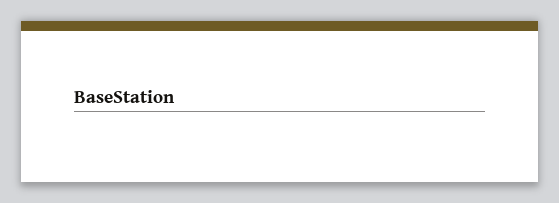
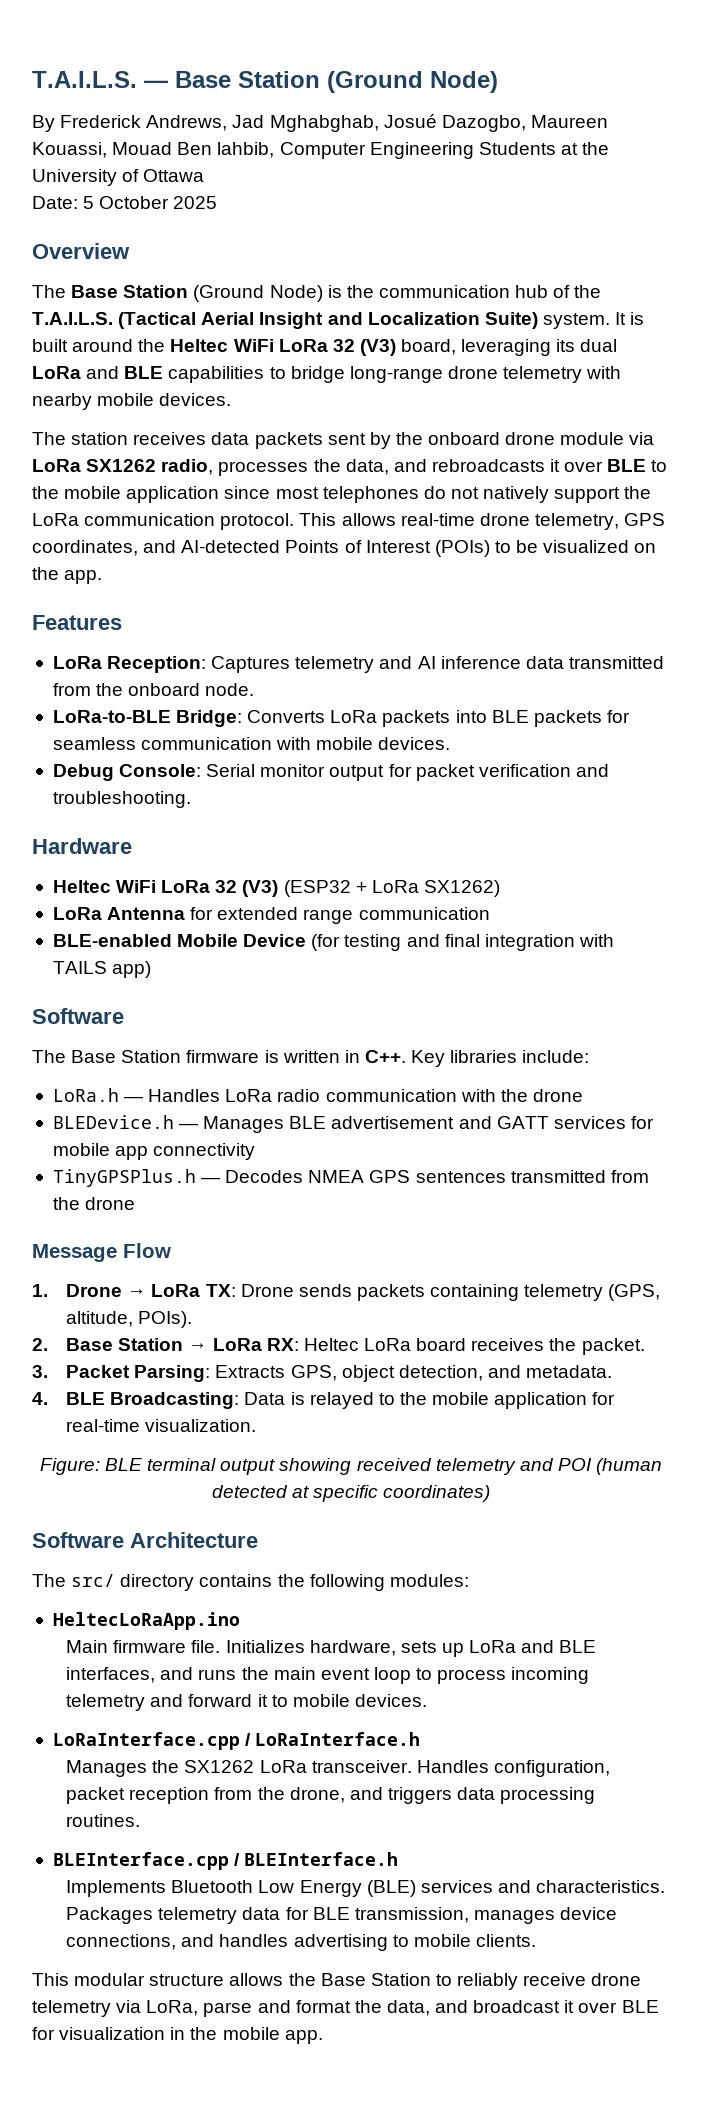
[74,90,175,103] BaseStation -> [32,71,498,93] [32,114,608,132] [32,142,610,159] [32,169,205,186] [32,196,218,209] [32,243,130,259] [32,285,602,302] [32,312,645,329] [32,339,618,356] [32,366,622,383] [32,393,232,410] [32,432,655,449] [32,459,668,476] [32,486,652,503] [32,513,666,530] [32,540,657,557] [32,567,103,584] [32,615,122,630] [52,656,664,673] [52,683,255,696] [52,710,630,727] [52,737,451,750] [52,764,609,781] [52,791,191,808] [32,838,132,854] [52,880,500,897] [52,907,490,924] [52,934,614,951] [52,961,152,978] [32,1008,124,1024] [32,1050,590,1067] [52,1088,583,1102] [52,1115,654,1133] [52,1143,256,1160] [52,1169,649,1187] [52,1197,136,1210] [32,1243,171,1262] [32,1284,661,1301] [66,1311,193,1328] [32,1338,645,1355] [32,1365,613,1382] [32,1392,616,1409] [66,1419,257,1432] [39,1458,663,1475] [211,1485,491,1502] [32,1532,258,1548] [32,1574,469,1591] [52,1612,240,1630] [66,1640,597,1657] [66,1667,590,1684] [66,1694,428,1711] [52,1732,421,1750] [66,1760,611,1777] [66,1787,596,1804] [66,1814,141,1827] [52,1852,399,1870] [66,1880,666,1897] [66,1907,618,1924] [66,1934,537,1951] [32,1973,642,1990] [32,2000,659,2017] [32,2027,323,2044] T.A.I.L.S. — Base Station (Ground Node) // By Frederick Andrews, Jad Mghabghab, Josué Dazogbo, Maureen Kouassi, Mouad Ben lahbib, Computer Engineering Students at the University of Ottawa // Date: 5 October 2025 // Overview // The Base Station (Ground Node) is the communication hub of the T.A.I.L.S. (Tactical Aerial Insight and Localization Suite) system. It is built around the Heltec WiFi LoRa 32 (V3) board, leveraging its dual LoRa and BLE capabilities to bridge long-range drone telemetry with nearby mobile devices. // The station receives data packets sent by the onboard drone module via LoRa SX1262 radio, processes the data, and rebroadcasts it over BLE to the mobile application since most telephones do not natively support the LoRa communication protocol. This allows real-time drone telemetry, GPS coordinates, and AI-detected Points of Interest (POIs) to be visualized on the app. // Features // LoRa Reception: Captures telemetry and AI inference data transmitted from the onboard node. // LoRa-to-BLE Bridge: Converts LoRa packets into BLE packets for seamless communication with mobile devices. // Debug Console: Serial monitor output for packet verification and troubleshooting. // Hardware // Heltec WiFi LoRa 32 (V3) (ESP32 + LoRa SX1262) // LoRa Antenna for extended range communication // BLE-enabled Mobile Device (for testing and final integration with TAILS app) // Software // The Base Station firmware is written in C++. Key libraries include: // LoRa.h — Handles LoRa radio communication with the drone // BLEDevice.h — Manages BLE advertisement and GATT services for mobile app connectivity // TinyGPSPlus.h — Decodes NMEA GPS sentences transmitted from the drone // Message Flow // 1. Drone → LoRa TX: Drone sends packets containing telemetry (GPS, altitude, POIs). // 2. Base Station → LoRa RX: Heltec LoRa board receives the packet. // 3. Packet Parsing: Extracts GPS, object detection, and metadata. // 4. BLE Broadcasting: Data is relayed to the mobile application for real-time visualization. // Figure: BLE terminal output showing received telemetry and POI (human detected at specific coordinates) // Software Architecture // The src/ directory contains the following modules: // HeltecLoRaApp.ino // Main firmware file. Initializes hardware, sets up LoRa and BLE interfaces, and runs the main event loop to process incoming telemetry and forward it to mobile devices. // LoRaInterface.cpp / LoRaInterface.h // Manages the SX1262 LoRa transceiver. Handles configuration, packet reception from the drone, and triggers data processing routines. // BLEInterface.cpp / BLEInterface.h // Implements Bluetooth Low Energy (BLE) services and characteristics. Packages telemetry data for BLE transmission, manages device connections, and handles advertising to mobile clients. // This modular structure allows the Base Station to reliably receive drone telemetry via LoRa, parse and format the data, and broadcast it over BLE for visualization in the mobile app.

